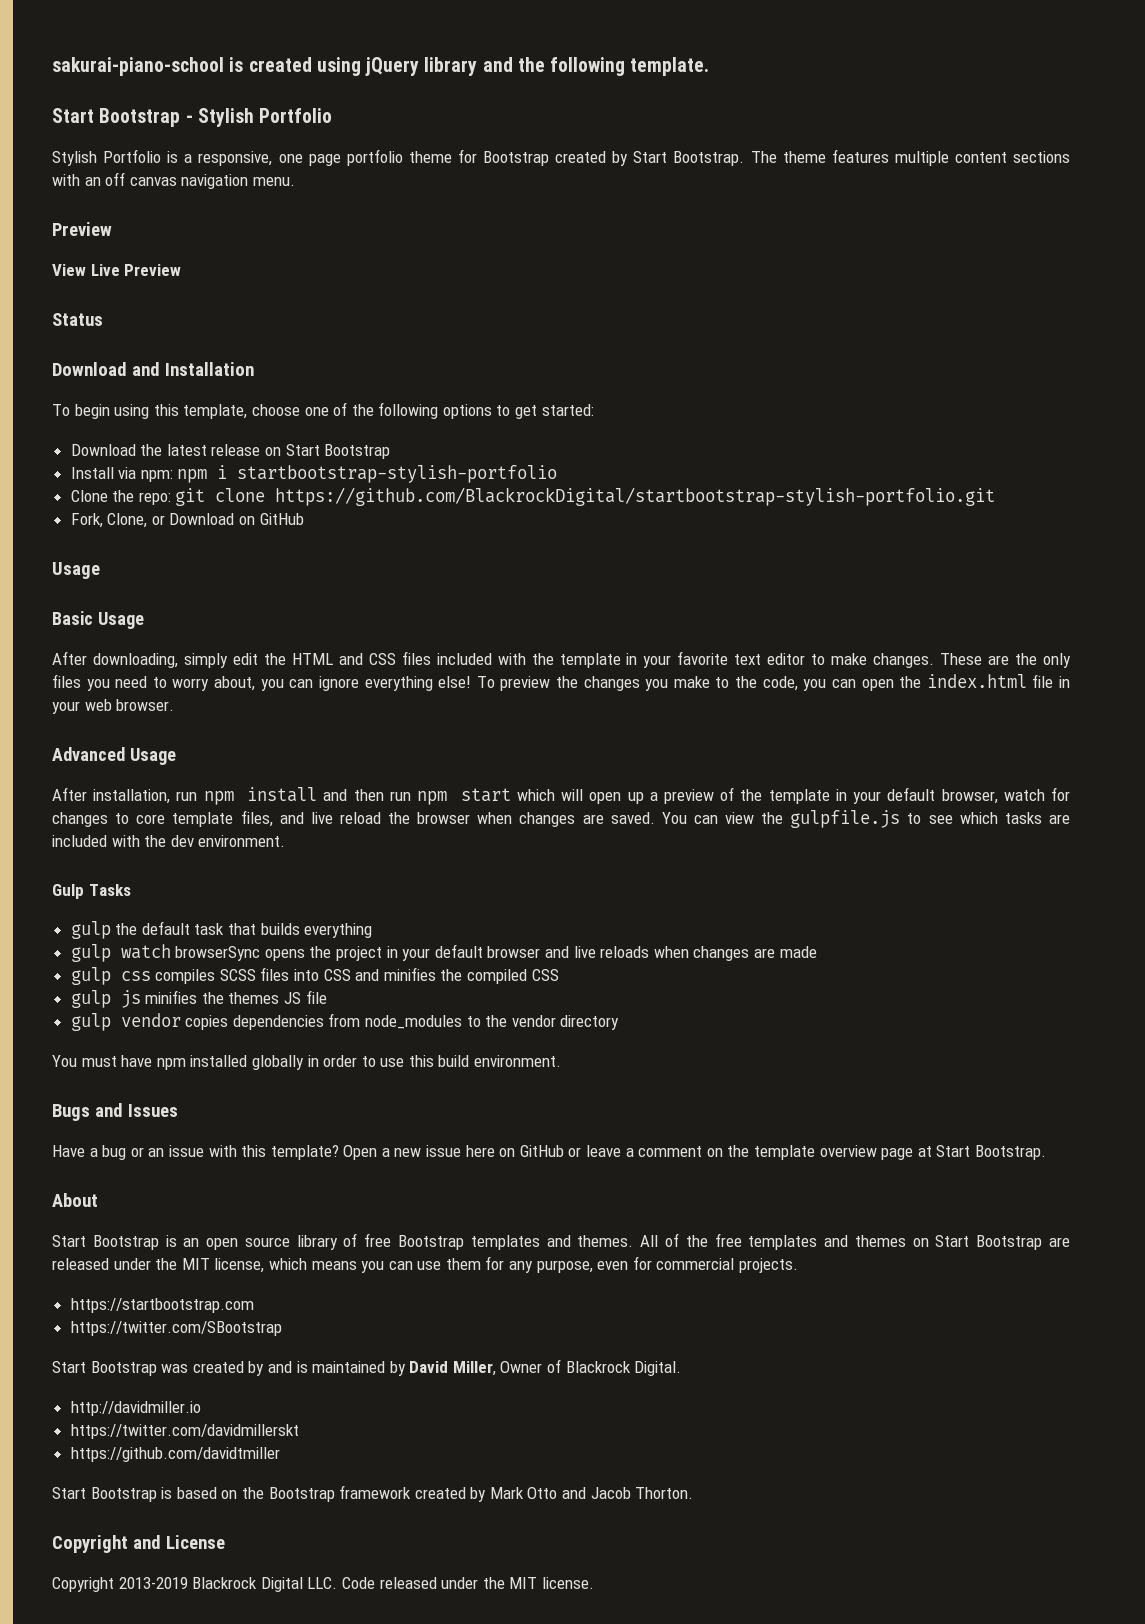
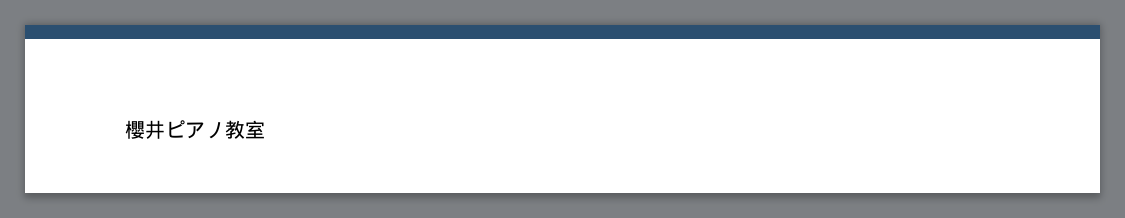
[52,57,710,76] [52,108,333,127] [52,149,1071,166] [52,172,295,189] [52,222,112,236] [52,264,182,276] [52,313,103,326] [52,362,254,376] [52,402,594,419] [70,444,391,459] [70,465,558,483] [70,487,996,506] [70,513,304,528] [52,562,100,579] [52,611,144,629] [52,651,1072,668] [52,674,1071,691] [52,699,175,714] [52,747,176,765] [52,787,1070,805] [52,810,1071,828] [52,835,286,847] [52,884,131,899] [70,921,373,939] [70,944,817,962] [70,967,559,985] [70,990,327,1008] [70,1013,620,1031] [52,1055,562,1070] [52,1103,178,1121] [52,1145,1046,1160] [52,1193,98,1207] [52,1233,1070,1250] [52,1256,799,1273] [70,1298,254,1313] [70,1321,282,1336] [52,1359,682,1376] [70,1401,201,1416] [70,1424,299,1439] [70,1447,280,1462] [52,1485,694,1502] [52,1535,225,1553] [52,1577,594,1592] sakurai-piano-school is created using jQuery library and the following template. // Start Bootstrap - Stylish Portfolio // Stylish Portfolio is a responsive, one page portfolio theme for Bootstrap created by Start Bootstrap. The theme features multiple content sections with an off canvas navigation menu. // Preview // View Live Preview // Status // Download and Installation // To begin using this template, choose one of the following options to get started: // Download the latest release on Start Bootstrap // Install via npm: npm i startbootstrap-stylish-portfolio // Clone the repo: git clone https://github.com/BlackrockDigital/startbootstrap-stylish-portfolio.git // Fork, Clone, or Download on GitHub // Usage // Basic Usage // After downloading, simply edit the HTML and CSS files included with the template in your favorite text editor to make changes. These are the only files you need to worry about, you can ignore everything else! To preview the changes you make to the code, you can open the index.html file in your web browser. // Advanced Usage // After installation, run npm install and then run npm start which will open up a preview of the template in your default browser, watch for changes to core template files, and live reload the browser when changes are saved. You can view the gulpfile.js to see which tasks are included with the dev environment. // Gulp Tasks // gulp the default task that builds everything // gulp watch browserSync opens the project in your default browser and live reloads when changes are made // gulp css compiles SCSS files into CSS and minifies the compiled CSS // gulp js minifies the themes JS file // gulp vendor copies dependencies from node_modules to the vendor directory // You must have npm installed globally in order to use this build environment. // Bugs and Issues // Have a bug or an issue with this template? Open a new issue here on GitHub or leave a comment on the template overview page at Start Bootstrap. // About // Start Bootstrap is an open source library of free Bootstrap templates and themes. All of the free templates and themes on Start Bootstrap are released under the MIT license, which means you can use them for any purpose, even for commercial projects. // https://startbootstrap.com // https://twitter.com/SBootstrap // Start Bootstrap was created by and is maintained by David Miller, Owner of Blackrock Digital. // http://davidmiller.io // https://twitter.com/davidmillerskt // https://github.com/davidtmiller // Start Bootstrap is based on the Bootstrap framework created by Mark Otto and Jacob Thorton. // Copyright and License // Copyright 2013-2019 Blackrock Digital LLC. Code released under the MIT license. -> [125,120,265,139] 櫻井ピアノ教室

